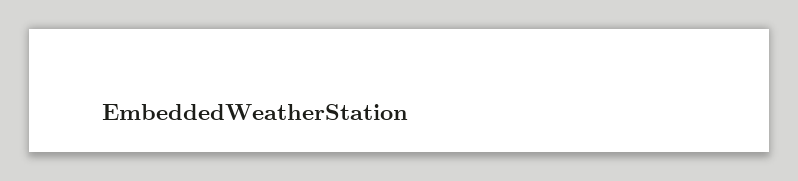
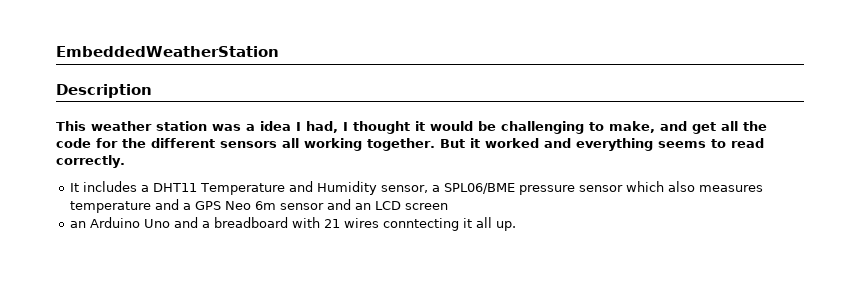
(408, 112) none -> [56,84,152,98] [56,121,767,134] [56,138,764,151] [56,155,125,168] [70,181,764,195] [70,199,449,213] [70,217,517,231] // Description // This weather station was a idea I had, I thought it would be challenging to make, and get all the code for the different sensors all working together. But it worked and everything seems to read correctly. // It includes a DHT11 Temperature and Humidity sensor, a SPL06/BME pressure sensor which also measures temperature and a GPS Neo 6m sensor and an LCD screen // an Arduino Uno and a breadboard with 21 wires conntecting it all up.

